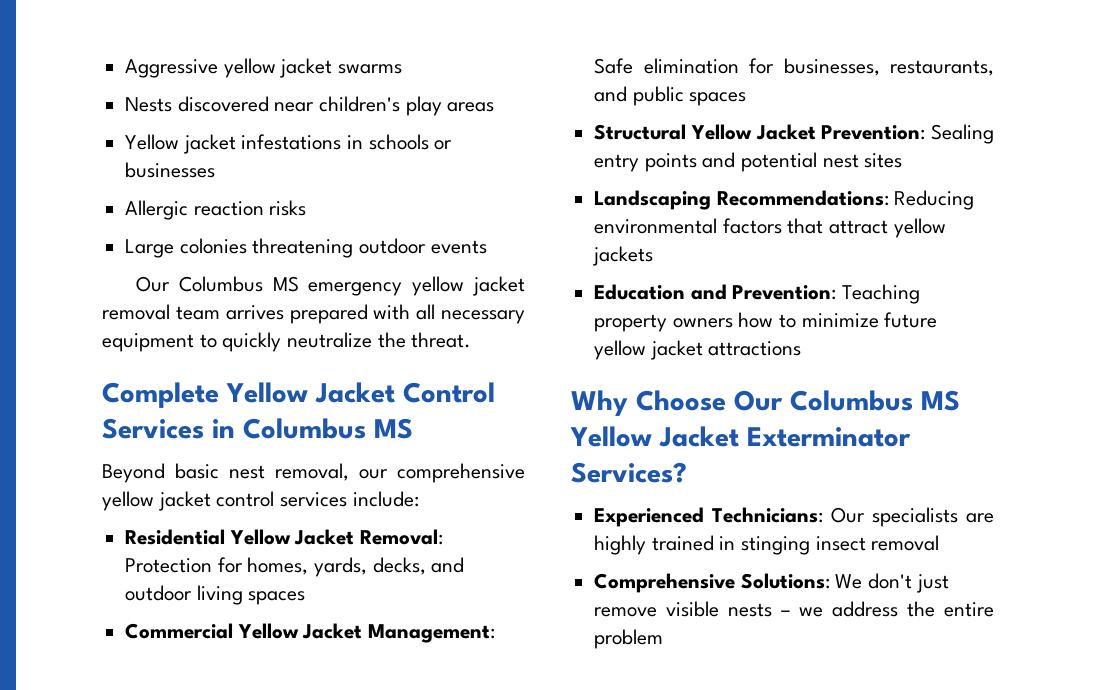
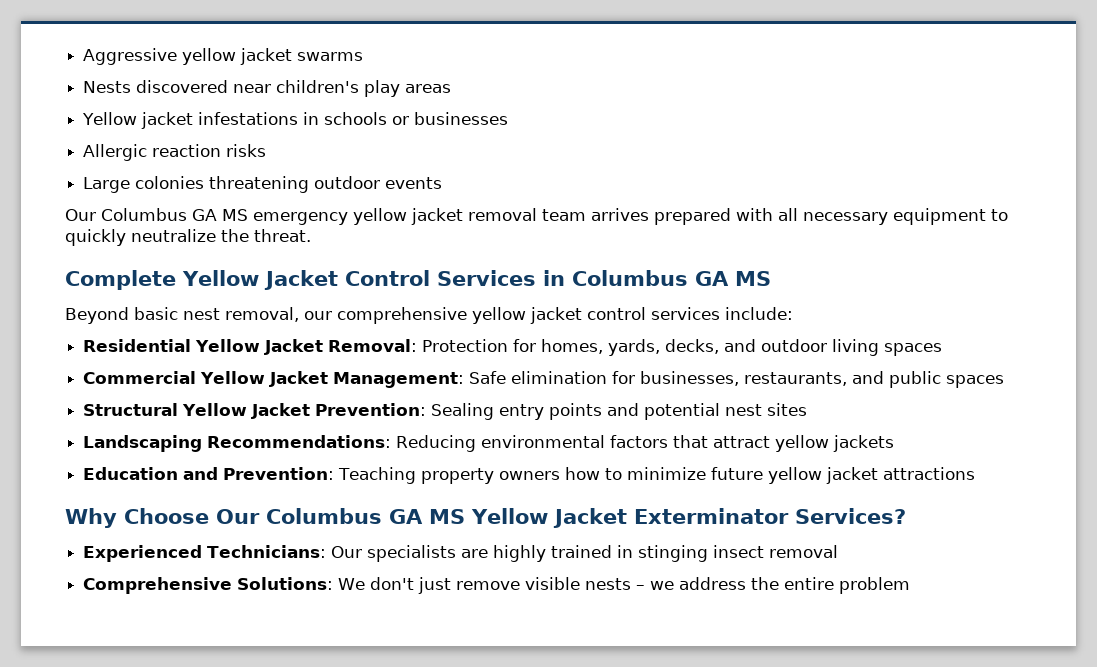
(263, 284) none -> [192,209,217,221] GA
(366, 428) none -> [694,271,729,286] GA
(913, 400) none -> [389,509,423,524] GA

